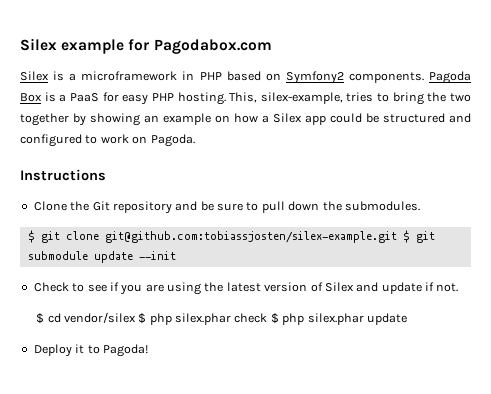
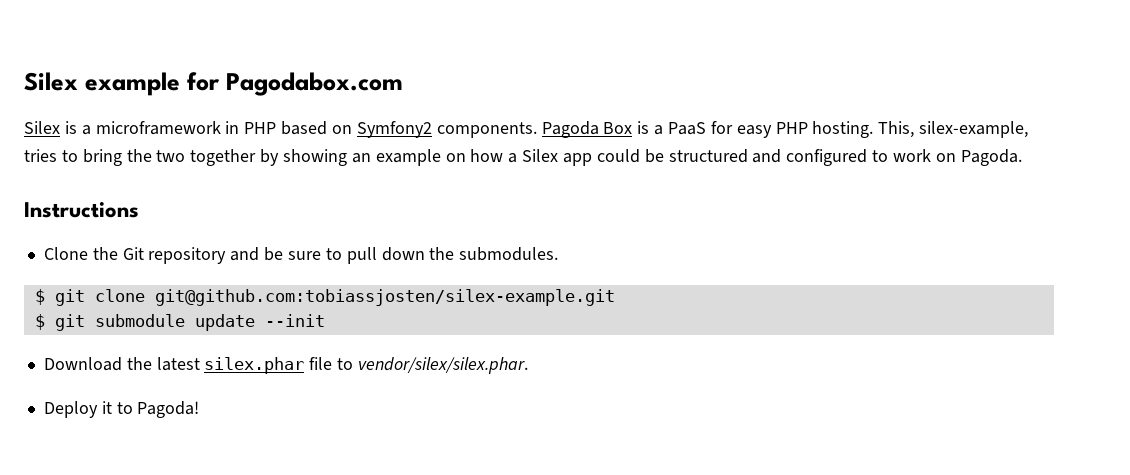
(397, 237) none -> (615, 297) //
[33,282,459,295] [36,312,407,325] Check to see if you are using the latest version of Silex and update if not. // $ cd vendor/silex $ php silex.phar check $ php silex.phar update -> [43,357,528,374] Download the latest silex.phar file to vendor/silex/silex.phar.

